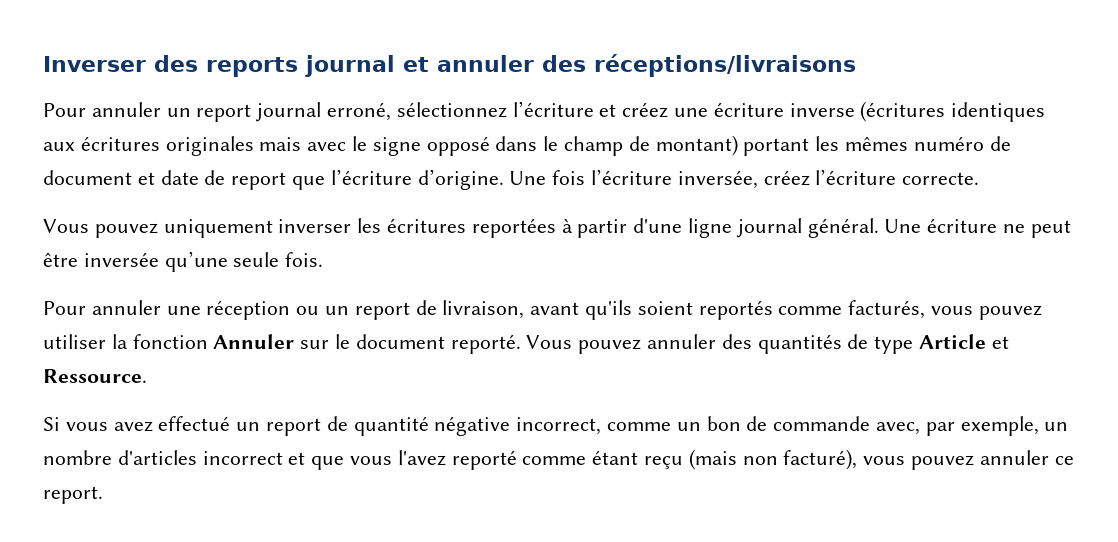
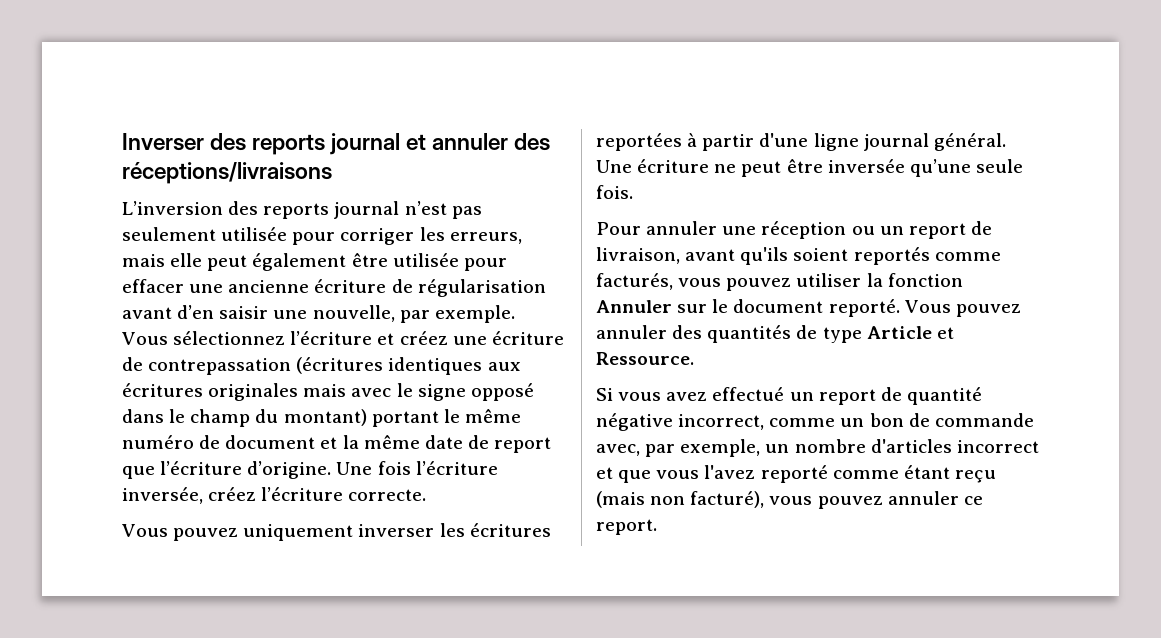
[43,102,392,122] Pour annuler un report journal erroné, -> [122,201,482,219] [122,227,522,245] [122,253,507,271] [122,279,546,297] [122,305,515,323] [122,332,168,345] L’inversion des reports journal n’est pas seulement utilisée pour corriger les erreurs, mais elle peut également être utilisée pour effacer une ancienne écriture de régularisation avant d’en saisir une nouvelle, par exemple. Vous
[789,103,855,117] inverse -> [122,357,292,375] de contrepassation
[628,136,650,151] de -> [255,409,279,423] du
[815,136,909,151] les mêmes -> [443,409,521,423] le même
(155, 178) none -> [342,435,420,449] la même

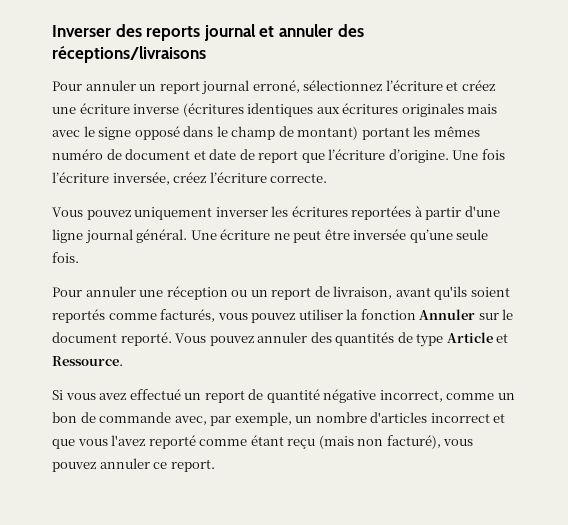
[122,201,482,219] [122,227,522,245] [122,253,507,271] [122,279,546,297] [122,305,515,323] [122,332,168,345] L’inversion des reports journal n’est pas seulement utilisée pour corriger les erreurs, mais elle peut également être utilisée pour effacer une ancienne écriture de régularisation avant d’en saisir une nouvelle, par exemple. Vous -> [52,80,300,95] Pour annuler un report journal erroné,
[122,357,292,375] de contrepassation -> [133,104,180,114] inverse
[255,409,279,423] du -> [278,126,294,137] de
[443,409,521,423] le même -> [413,126,480,137] les mêmes
[342,435,420,449] la même -> (206, 155) none

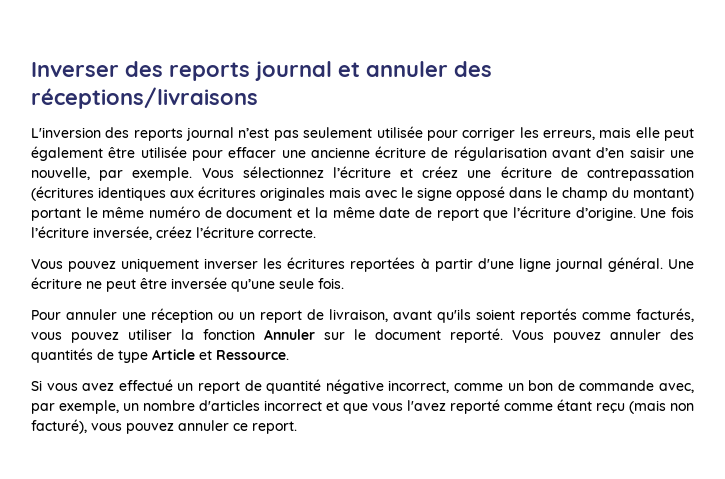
[52,80,300,95] Pour annuler un report journal erroné, -> [31,126,694,141] [31,146,694,161] [31,167,234,181] L'inversion des reports journal n’est pas seulement utilisée pour corriger les erreurs, mais elle peut également être utilisée pour effacer une ancienne écriture de régularisation avant d’en saisir une nouvelle, par exemple. Vous
[133,104,180,114] inverse -> [560,167,694,181] de contrepassation
[278,126,294,137] de -> [612,187,629,198] du
[413,126,480,137] les mêmes -> [85,207,145,218] le même
(206, 155) none -> [314,207,375,218] la même

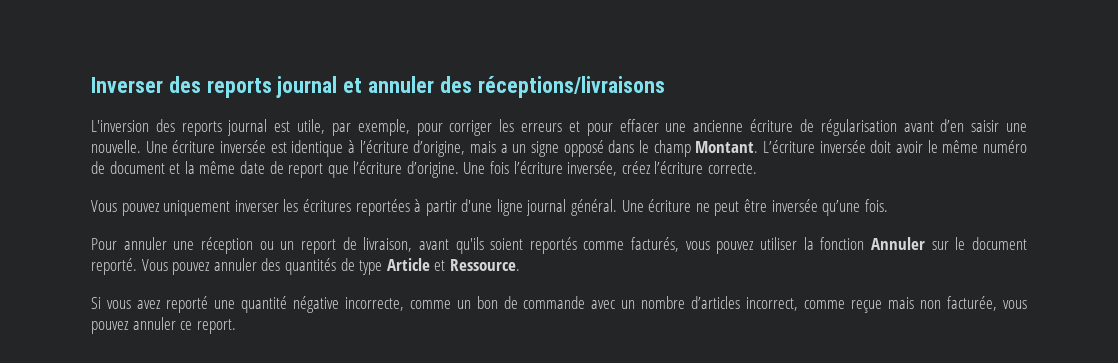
[238,126,694,141] [31,146,187,161] n’est pas seulement utilisée pour corriger les erreurs, mais elle peut également être utilisée -> [274,119,580,136] est utile, par exemple, pour corriger les erreurs et
[31,166,694,181] [31,186,413,201] nouvelle, par exemple. Vous sélectionnez l’écriture et créez une écriture de contrepassation (écritures identiques aux écritures originales mais avec le -> [91,140,527,157] nouvelle. Une écriture inversée est identique à l’écriture d’origine, mais a un
[612,187,694,201] [31,208,81,221] du montant) portant -> [695,140,923,153] Montant. L’écriture inversée doit avoir
[279,278,314,289] seule -> (861, 208) none
[118,379,262,394] effectué un report de -> [165,296,235,313] reporté une
[388,380,450,393] incorrect, -> [344,297,404,311] incorrecte,
[659,383,695,393] [31,399,694,414] [31,419,87,434] avec, par exemple, un nombre d'articles incorrect et que vous l'avez reporté comme étant reçu (mais non facturé), -> [591,296,998,313] avec un nombre d’articles incorrect, comme reçue mais non facturée,

